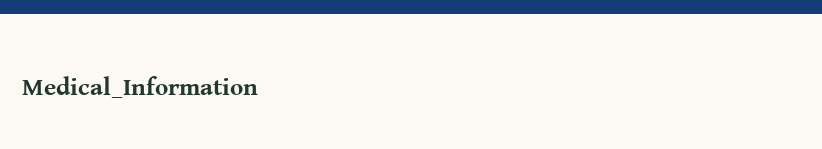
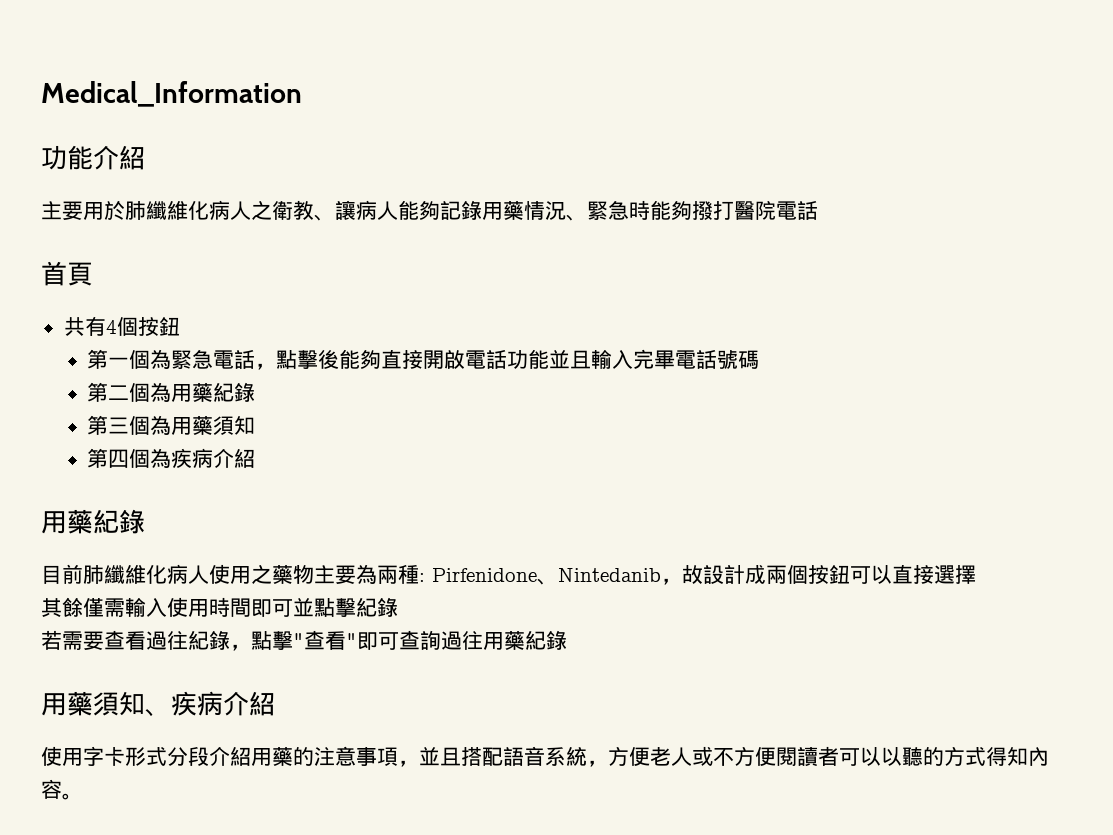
(258, 87) none -> [41,145,145,170] [41,200,818,221] [41,261,93,286] [63,316,180,336] [87,349,760,370] [87,382,256,402] [87,415,256,435] [87,448,256,468] [41,509,145,534] [41,564,976,585] [41,597,398,617] [41,630,567,651] [41,691,275,717] [41,746,1049,767] [41,779,83,800] // 功能介紹 // 主要用於肺纖維化病人之衛教、讓病人能夠記錄用藥情況、緊急時能夠撥打醫院電話 // 首頁 // 共有4個按鈕 // 第一個為緊急電話，點擊後能夠直接開啟電話功能並且輸入完畢電話號碼 // 第二個為用藥紀錄 // 第三個為用藥須知 // 第四個為疾病介紹 // 用藥紀錄 // 目前肺纖維化病人使用之藥物主要為兩種: Pirfenidone、Nintedanib，故設計成兩個按鈕可以直接選擇 // 其餘僅需輸入使用時間即可並點擊紀錄 // 若需要查看過往紀錄，點擊"查看"即可查詢過往用藥紀錄 // 用藥須知、疾病介紹 // 使用字卡形式分段介紹用藥的注意事項，並且搭配語音系統，方便老人或不方便閱讀者可以以聽的方式得知內容。

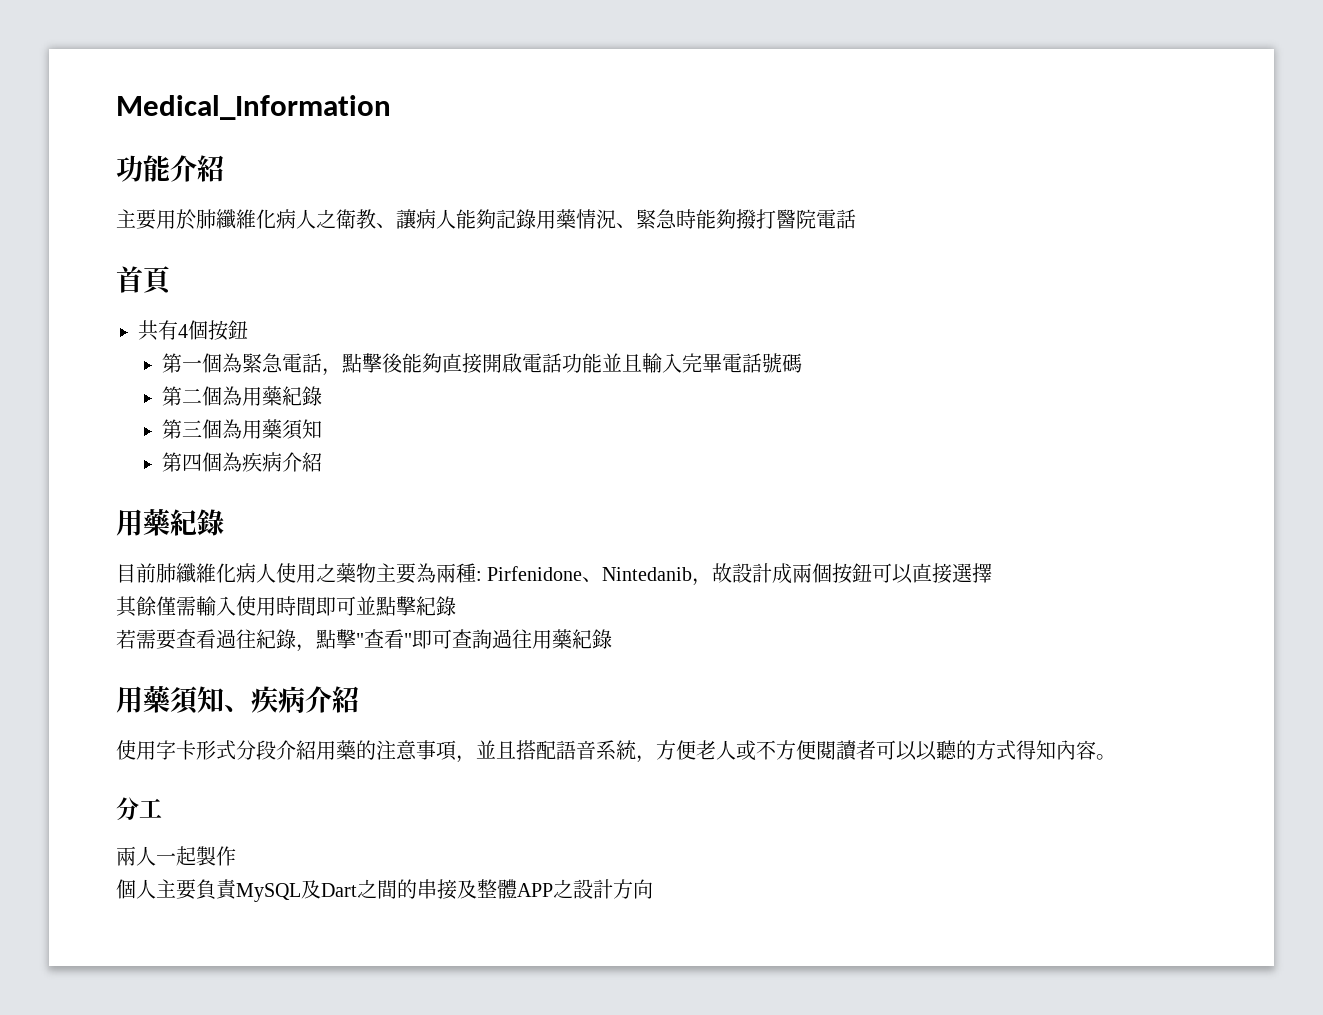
(83, 796) none -> [116,797,162,821] [116,846,236,866] [116,879,653,902] // 分工 // 兩人一起製作 // 個人主要負責MySQL及Dart之間的串接及整體APP之設計方向

